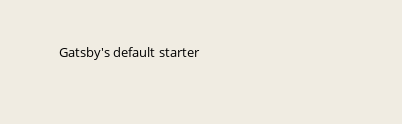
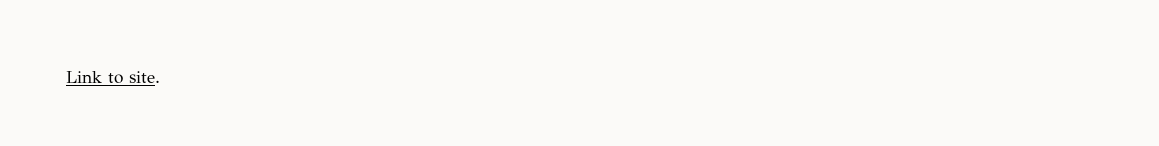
[59,47,200,60] Gatsby's default starter -> [66,71,160,84] Link to site.

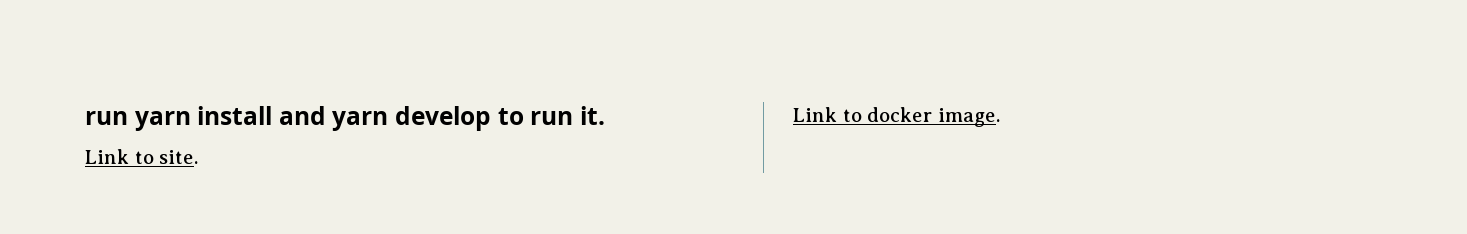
(66, 77) none -> [85,106,605,131] run yarn install and yarn develop to run it. //
(160, 77) none -> [793,107,1000,127] // Link to docker image.

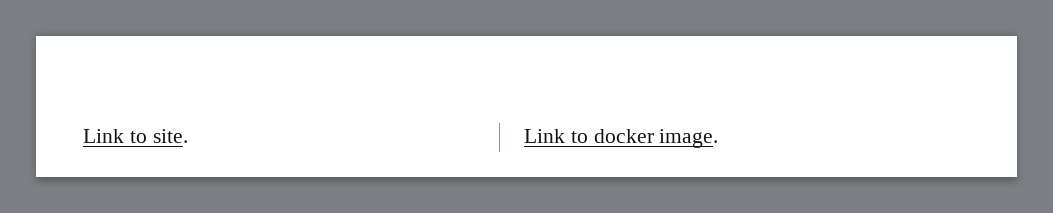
[85,106,605,131] run yarn install and yarn develop to run it. // -> (83, 136) none

